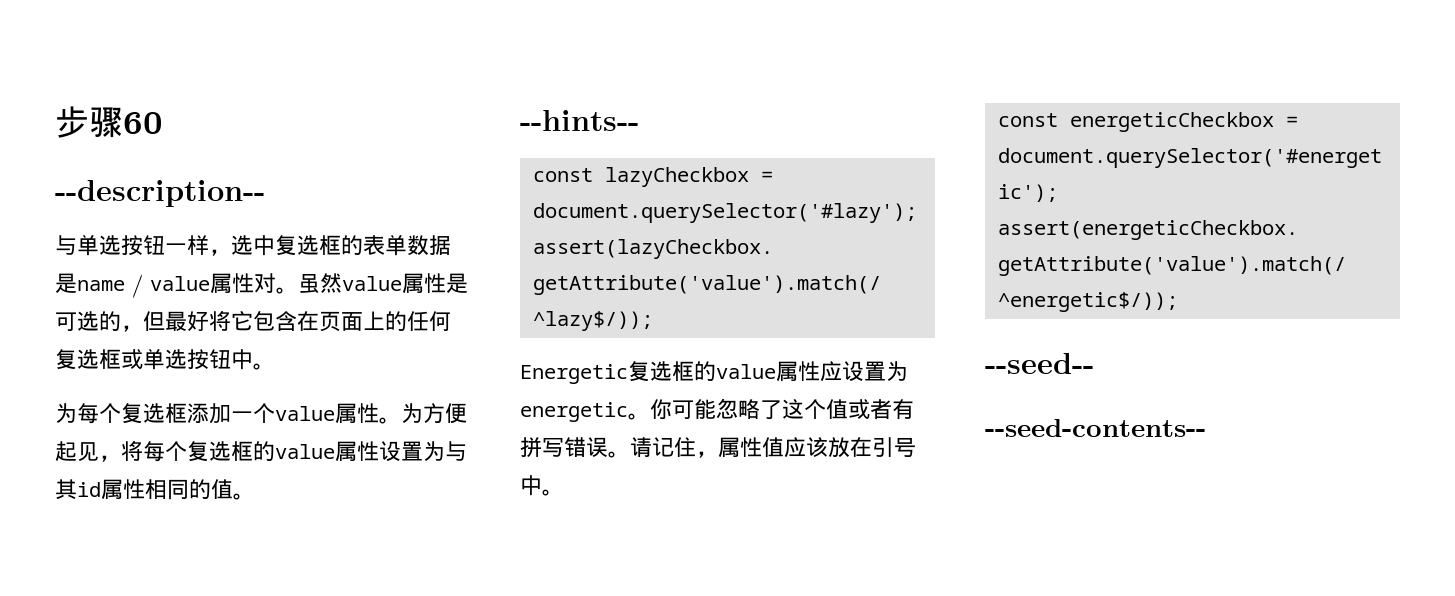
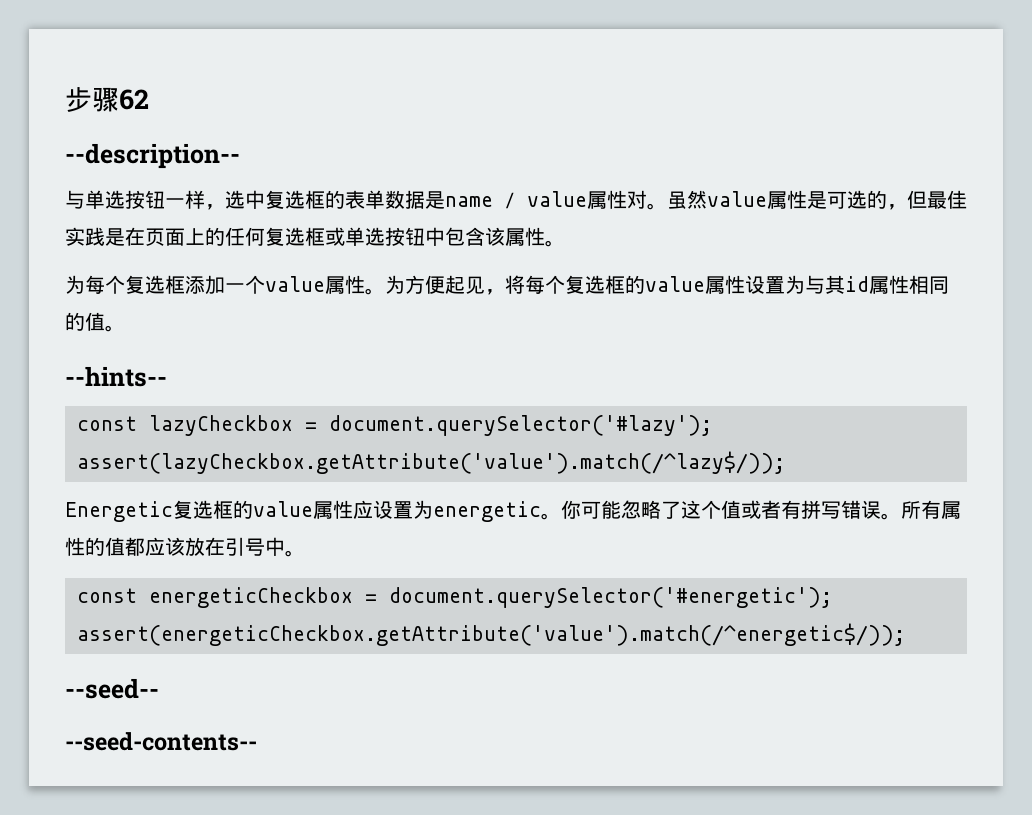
[123,112,163,134] 60 -> [119,89,149,110] 62
[187,310,297,332] 好将它包含 -> [947,190,967,209] [65,227,125,246] 佳实践是
(253, 359) none -> [445,227,545,246] 包含该属性
[630,437,784,458] 请记住，属性值 -> [901,500,961,519] [65,537,145,556] 所有属性的值都

